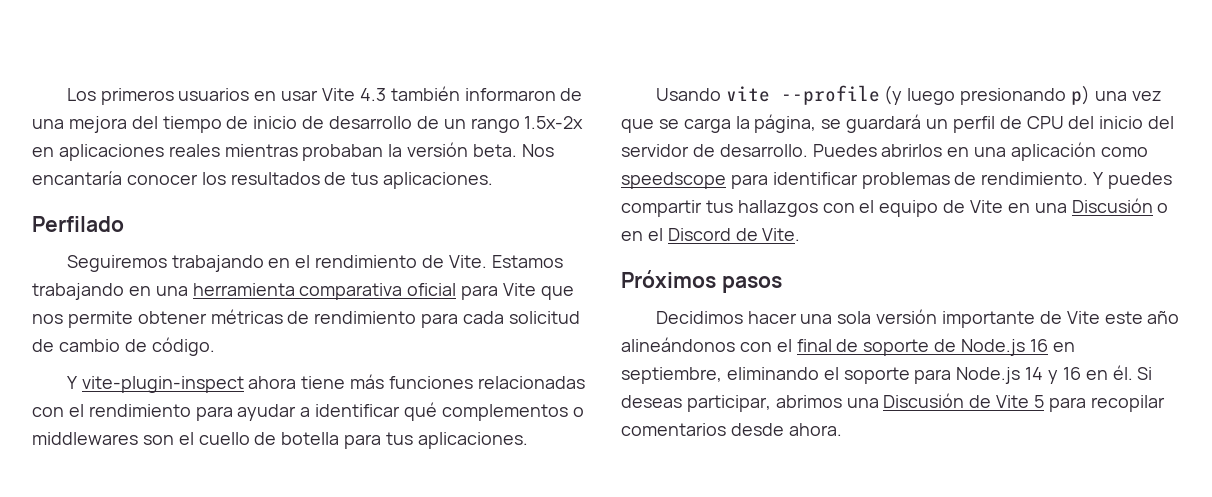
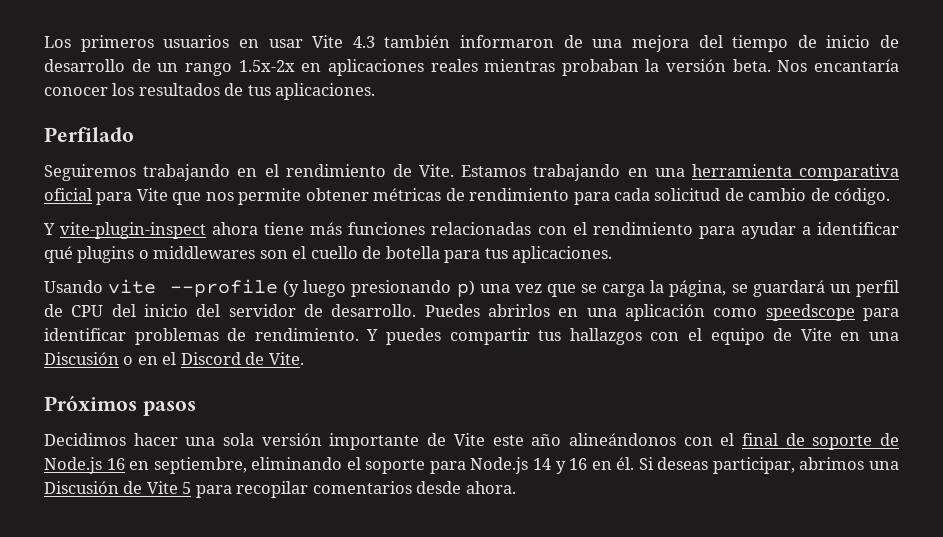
[441,404,568,421] complementos -> [77,246,135,263] plugins

